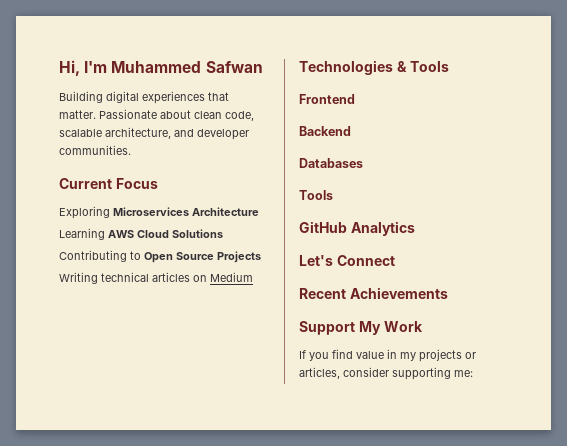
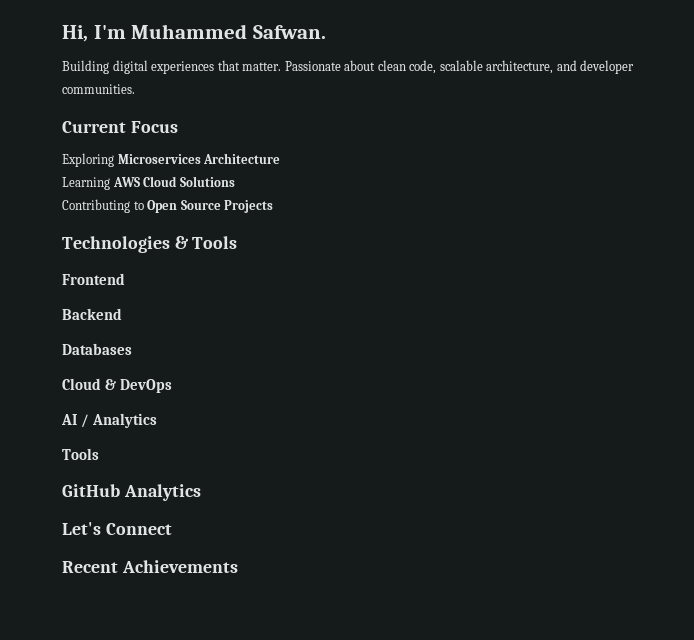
[205,61,263,73] Safwan -> [252,25,326,39] Safwan.
[59,272,253,284] // Writing technical articles on Medium -> (274, 206) none
(363, 163) none -> [62,378,173,393] [61,413,158,428] // Cloud & DevOps // AI / Analytics
[299,321,423,335] [299,349,476,362] [299,367,473,380] // Support My Work // If you find value in my projects or articles, consider supporting me: -> (238, 566) none

